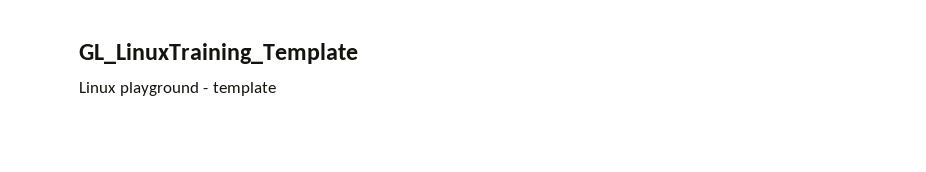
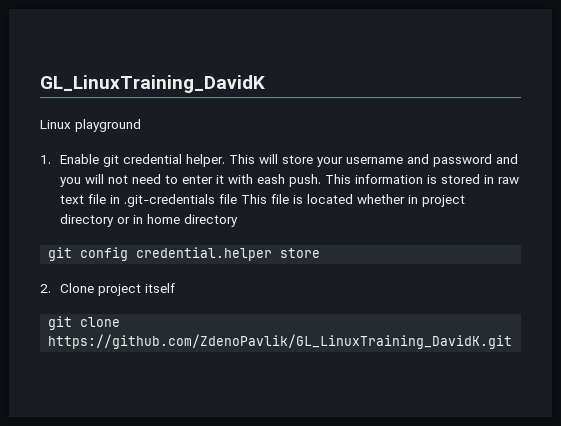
[79,43,358,64] GL_LinuxTraining_Template -> [40,75,265,93] GL_LinuxTraining_DavidK
[203,82,276,96] - template -> [40,154,518,167] [59,174,519,187] [59,194,465,207] [59,214,238,227] [48,247,321,261] [40,283,175,296] [48,316,121,330] [48,334,513,349] // 1. Enable git credential helper. This will store your username and password and you will not need to enter it with eash push. This information is stored in raw text file in .git-credentials file This file is located whether in project directory or in home directory // git config credential.helper store // 2. Clone project itself // git clone https://github.com/ZdenoPavlik/GL_LinuxTraining_DavidK.git

